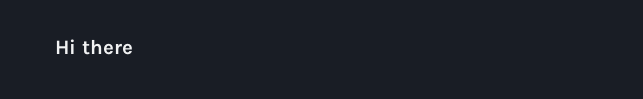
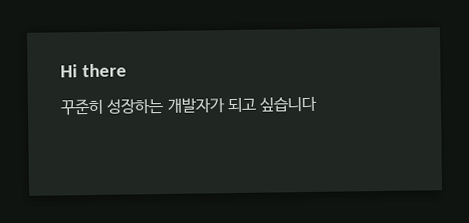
(133, 47) none -> [60,96,318,116] // 꾸준히 성장하는 개발자가 되고 싶습니다

